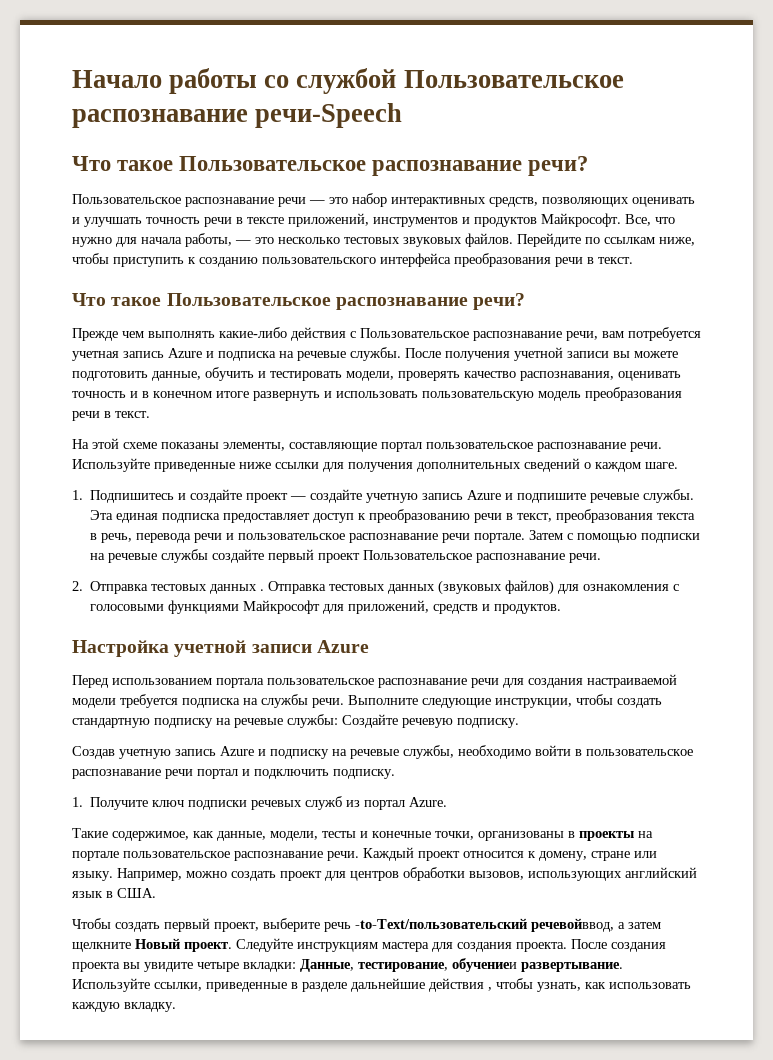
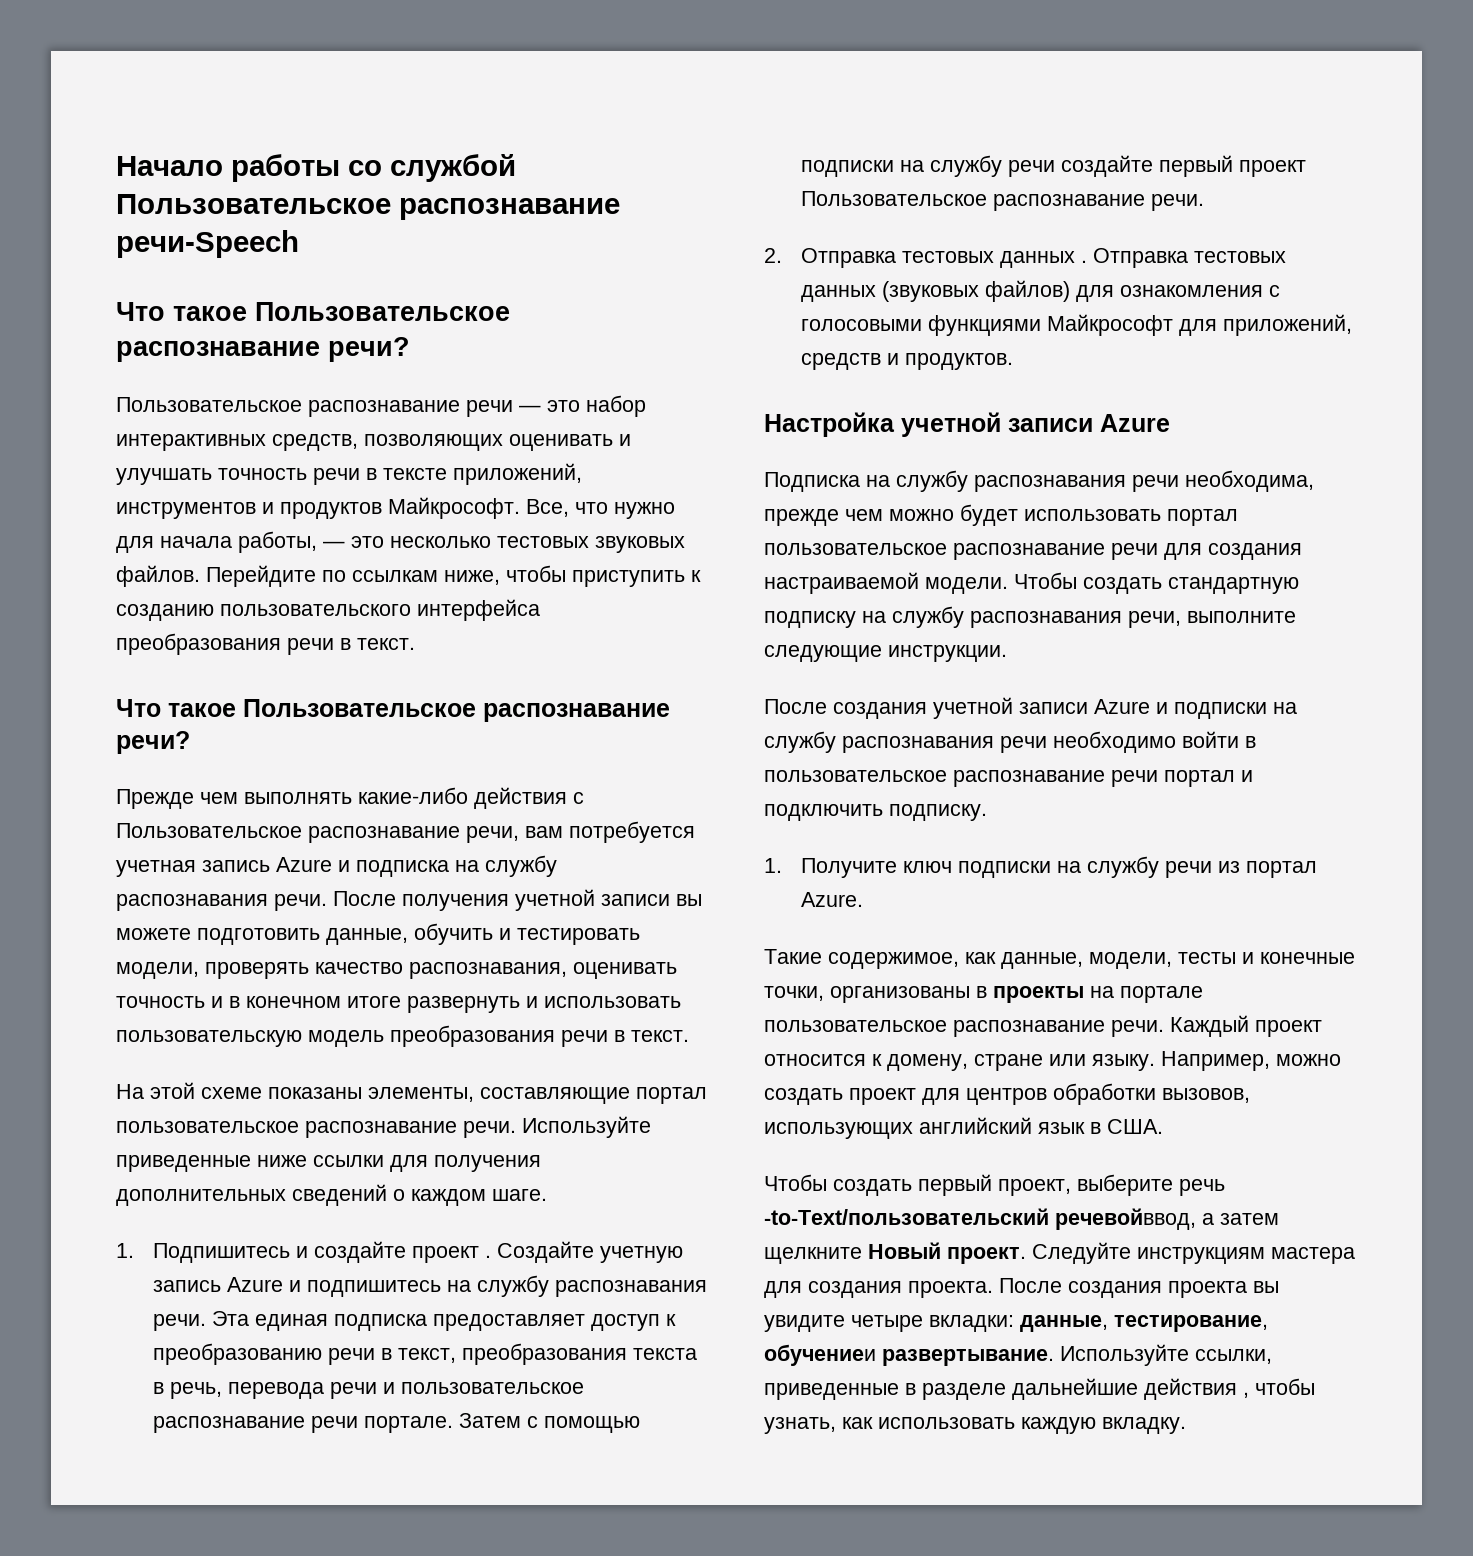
[297,347,401,361] речевые службы. -> [485,855,557,877] [116,894,327,911] службу распознавания речи.
[290,489,695,503] — создайте учетную запись Azure и подпишите речевые службы. -> [484,1241,683,1263] [152,1275,707,1297] [152,1314,206,1331] . Создайте учетную запись Azure и подпишитесь на службу распознавания речи.
[108,549,209,563] речевые службы -> [929,155,1055,177] службу речи
[72,675,264,688] Перед использованием портала -> [764,470,1314,492] [764,504,1238,526] Подписка на службу распознавания речи необходима, прежде чем можно будет использовать портал
[72,694,662,708] [72,714,519,728] [72,745,454,759] модели требуется подписка на службы речи. Выполните следующие инструкции, чтобы создать стандартную подписку на речевые службы: Создайте речевую подписку. // Создав учетную запись Azure и подписку на речевые службы, -> [925,572,1299,594] [764,606,1296,628] [764,645,1007,662] [764,697,1297,719] [764,731,1047,753] модели. Чтобы создать стандартную подписку на службу распознавания речи, выполните следующие инструкции. // После создания учетной записи Azure и подписки на службу распознавания речи
[251,796,343,810] речевых служб -> [1056,856,1212,878] на службу речи
[300,959,354,972] Данные, -> [1020,1315,1108,1332] данные,

